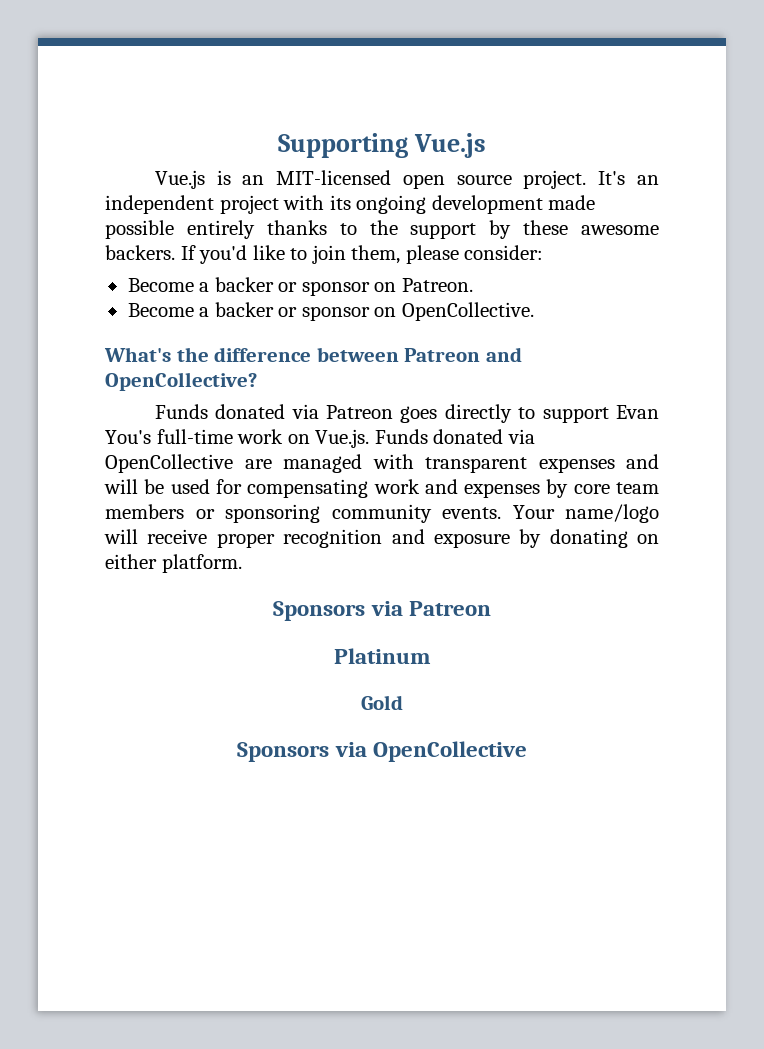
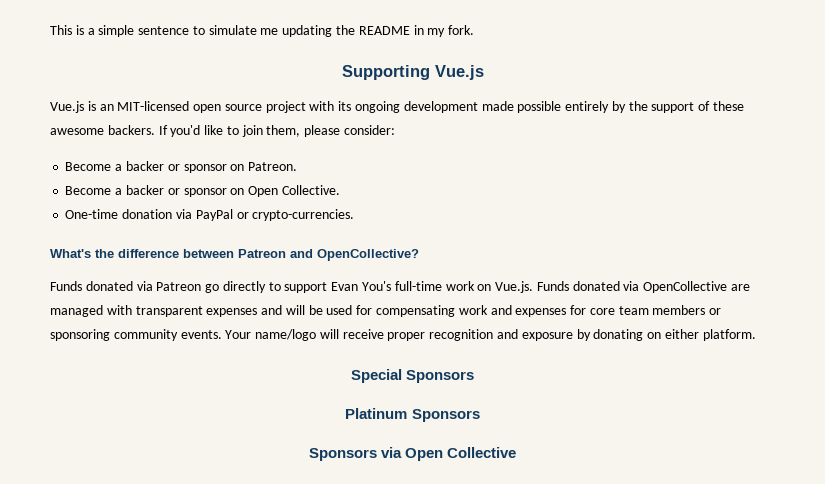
(278, 145) none -> [50,25,475,37] This is a simple sentence to simulate me updating the README in my fork. //
[523,170,660,189] [105,195,214,214] project. It's an independent -> (262, 107) none
[266,220,357,235] thanks to -> [611,101,626,113] by
[489,220,512,239] by -> [698,101,711,111] of
[401,302,534,321] OpenCollective. -> [248,185,340,197] [65,209,355,221] Open Collective. // One-time donation via PayPal or crypto-currencies.
[400,406,438,423] goes -> [205,284,220,293] go
[546,479,569,498] by -> [570,305,587,315] for
[273,601,491,621] Sponsors via Patreon -> [350,369,475,383] Special Sponsors
[361,695,403,710] [237,741,527,762] // Gold // Sponsors via OpenCollective -> [411,409,480,422] [308,447,517,461] Sponsors // Sponsors via Open Collective

